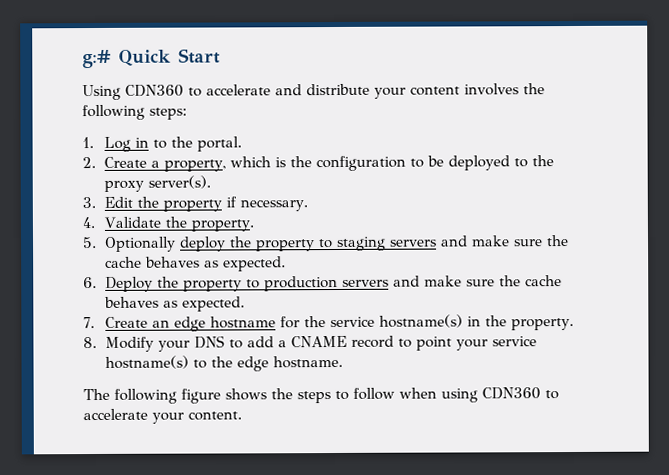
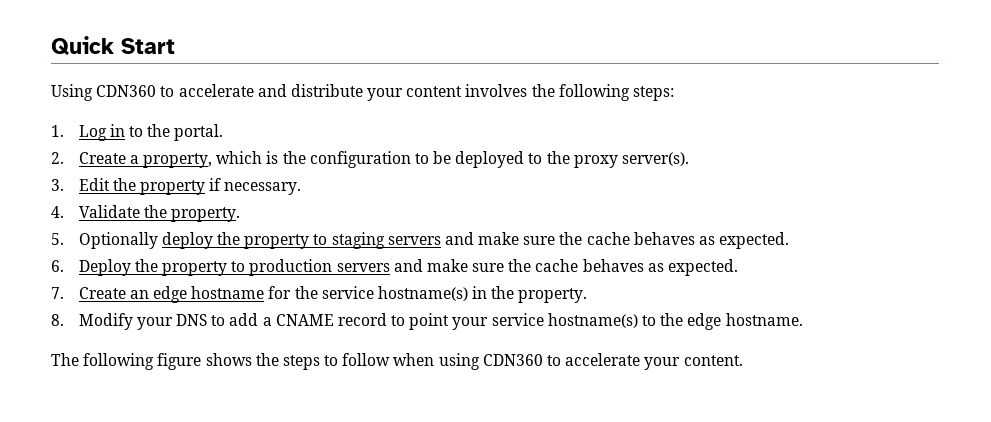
[82,49,111,69] g:# -> (51, 46) none

